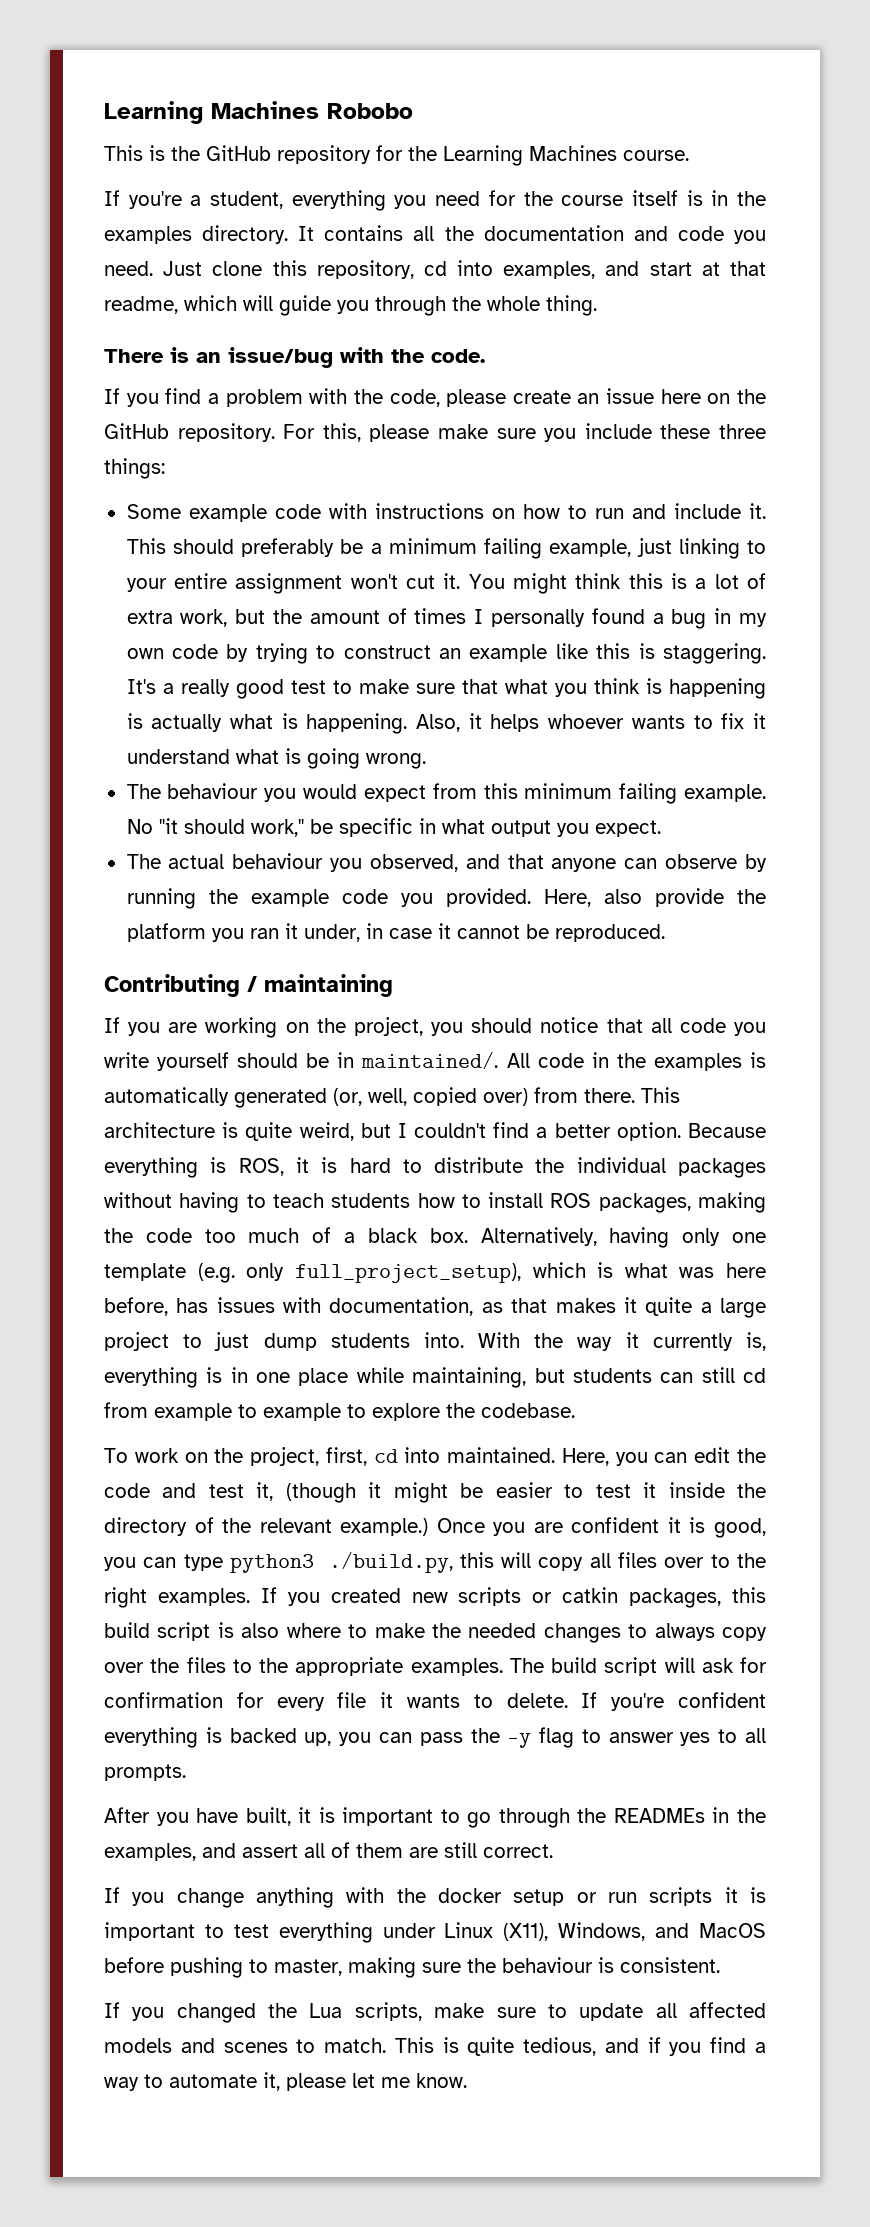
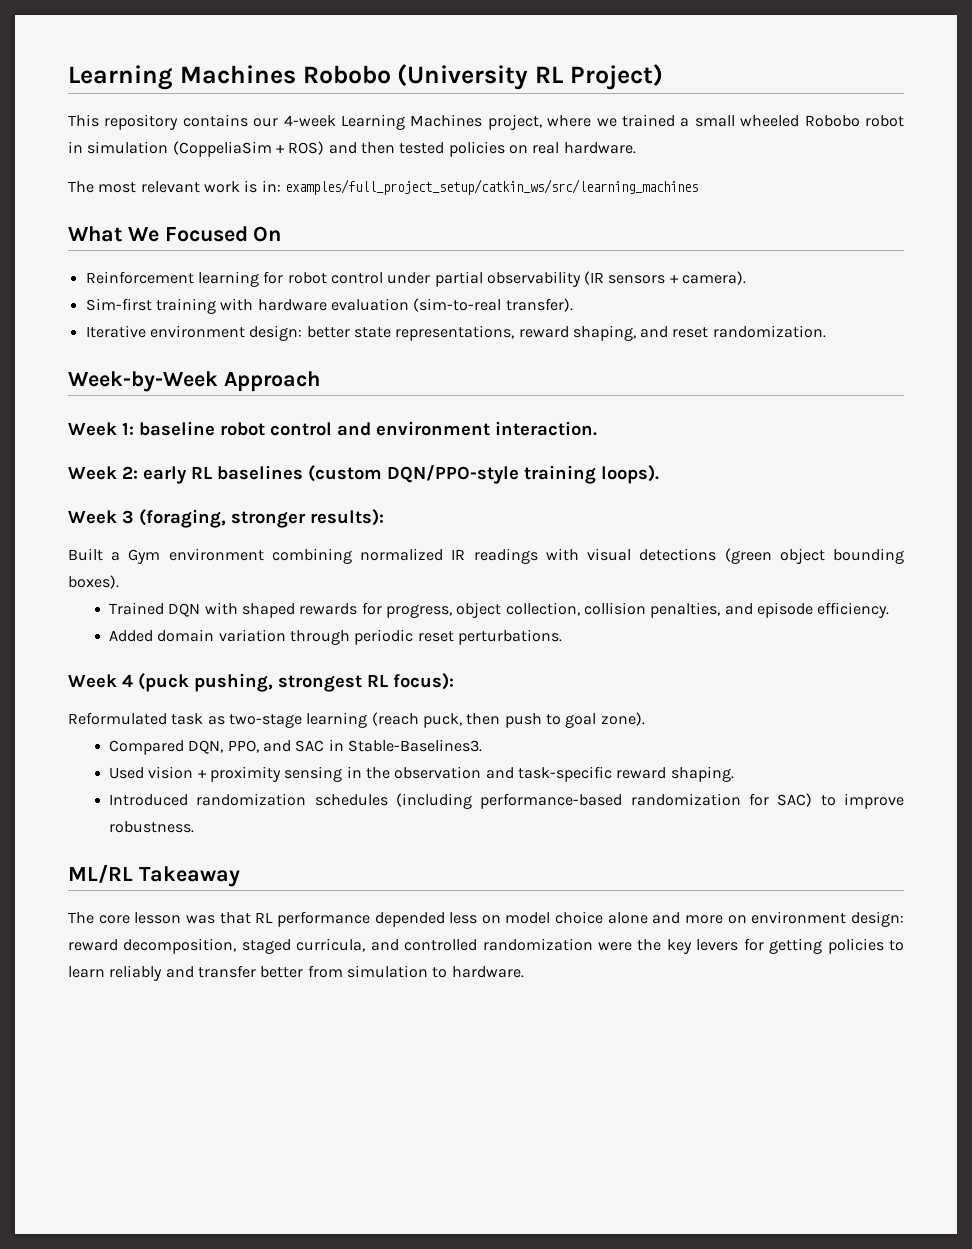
[104,145,689,166] [104,190,767,211] [104,225,766,244] [104,260,766,279] [104,295,597,316] [104,347,485,368] [104,388,766,407] [104,423,767,442] [104,458,165,479] [126,503,766,522] [126,538,767,559] [126,573,767,594] [126,608,768,629] [126,643,767,664] [126,678,766,699] [126,713,766,734] [126,748,426,769] [126,783,766,804] [126,818,661,837] [126,853,768,872] [126,888,766,909] [126,923,665,942] [104,974,393,997] [104,1017,766,1038] [104,1052,766,1071] [104,1087,680,1108] [104,1122,766,1141] [104,1157,766,1178] [104,1192,766,1213] [104,1227,766,1248] [104,1262,766,1283] [104,1297,767,1318] [104,1332,766,1351] [104,1367,767,1388] [104,1402,575,1421] [104,1447,766,1466] [104,1482,766,1503] [104,1517,766,1538] [104,1552,766,1573] [104,1587,766,1608] [104,1622,767,1643] [104,1657,767,1676] [104,1692,766,1711] [104,1727,767,1748] [104,1764,186,1781] [104,1807,767,1828] [104,1842,553,1861] [104,1887,767,1908] [104,1922,767,1943] [104,1957,720,1978] [104,2002,767,2023] [104,2037,766,2056] [104,2072,467,2091] // This is the GitHub repository for the Learning Machines course. // If you're a student, everything you need for the course itself is in the examples directory. It contains all the documentation and code you need. Just clone this repository, cd into examples, and start at that readme, which will guide you through the whole thing. // There is an issue/bug with the code. // If you find a problem with the code, please create an issue here on the GitHub repository. For this, please make sure you include these three things: // Some example code with instructions on how to run and include it. This should preferably be a minimum failing example, just linking to your entire assignment won't cut it. You might think this is a lot of extra work, but the amount of times I personally found a bug in my own code by trying to construct an example like this is staggering. It's a really good test to make sure that what you think is happening is actually what is happening. Also, it helps whoever wants to fix it understand what is going wrong. // The behaviour you would expect from this minimum failing example. No "it should work," be specific in what output you expect. // The actual behaviour you observed, and that anyone can observe by running the example code you provided. Here, also provide the platform you ran it under, in case it cannot be reproduced. // Contributing / maintaining // If you are working on the project, you should notice that all code you write yourself should be in maintained/. All code in the examples is automatically generated (or, well, copied over) from there. This architecture is quite weird, but I couldn't find a better option. Because everything is ROS, it is hard to distribute the individual packages without having to teach students how to install ROS packages, making the code too much of a black box. Alternatively, having only one template (e.g. only full_project_setup), which is what was here before, has issues with documentation, as that makes it quite a large project to just dump students into. With the way it currently is, everything is in one place while maintaining, but students can still cd from example to example to explore the codebase. // To work on the project, first, cd into maintained. Here, you can edit the code and test it, (though it might be easier to test it inside the directory of the relevant example.) Once you are confident it is good, you can type python3 ./build.py, this will copy all files over to the right examples. If you created new scripts or catkin packages, this build script is also where to make the needed changes to always copy over the files to the appropriate examples. The build script will ask for confirmation for every file it wants to delete. If you're confident everything is backed up, you can pass the -y flag to answer yes to all prompts. // After you have built, it is important to go through the READMEs in the examples, and assert all of them are still correct. // If you change anything with the docker setup or run scripts it is important to test everything under Linux (X11), Windows, and MacOS before pushing to master, making sure the behaviour is consistent. // If you changed the Lua scripts, make sure to update all affected models and scenes to match. This is quite tedious, and if you find a way to automate it, please let me know. -> [397,64,663,90] [68,114,904,130] [68,141,636,157] [68,179,698,195] [68,226,282,242] [85,271,747,287] [85,298,573,314] [85,325,826,341] [68,371,320,392] [68,421,597,436] [68,465,659,484] [68,509,384,528] [68,548,905,564] [68,575,119,589] [109,602,890,618] [109,629,563,645] [68,673,454,692] [68,712,645,728] [109,739,483,755] [109,766,734,782] [109,793,905,809] [109,821,195,833] [68,864,240,887] [68,911,904,927] [68,938,905,954] [68,965,524,981] (University RL Project) // This repository contains our 4-week Learning Machines project, where we trained a small wheeled Robobo robot in simulation (CoppeliaSim + ROS) and then tested policies on real hardware. // The most relevant work is in: examples/full_project_setup/catkin_ws/src/learning_machines // What We Focused On // Reinforcement learning for robot control under partial observability (IR sensors + camera). // Sim-first training with hardware evaluation (sim-to-real transfer). // Iterative environment design: better state representations, reward shaping, and reset randomization. // Week-by-Week Approach // Week 1: baseline robot control and environment interaction. // Week 2: early RL baselines (custom DQN/PPO-style training loops). // Week 3 (foraging, stronger results): // Built a Gym environment combining normalized IR readings with visual detections (green object bounding boxes). // Trained DQN with shaped rewards for progress, object collection, collision penalties, and episode efficiency. // Added domain variation through periodic reset perturbations. // Week 4 (puck pushing, strongest RL focus): // Reformulated task as two-stage learning (reach puck, then push to goal zone). // Compared DQN, PPO, and SAC in Stable-Baselines3. // Used vision + proximity sensing in the observation and task-specific reward shaping. // Introduced randomization schedules (including performance-based randomization for SAC) to improve robustness. // ML/RL Takeaway // The core lesson was that RL performance depended less on model choice alone and more on environment design: reward decomposition, staged curricula, and controlled randomization were the key levers for getting policies to learn reliably and transfer better from simulation to hardware.

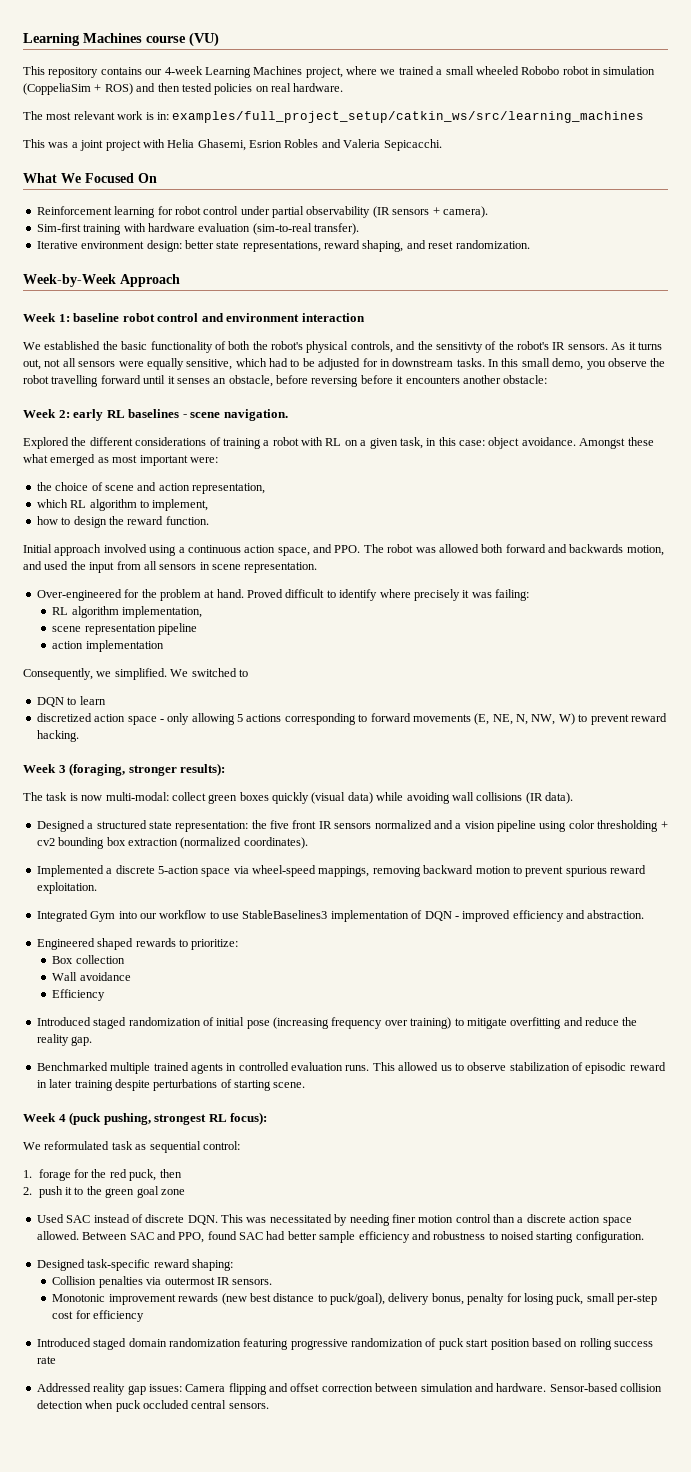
[68,64,663,90] Learning Machines Robobo (University RL Project) -> [23,32,219,47] Learning Machines course (VU)
(698, 187) none -> [23,139,442,151] // This was a joint project with Helia Ghasemi, Esrion Robles and Valeria Sepicacchi.
[495,421,597,436] interaction. -> [301,313,365,322] [23,341,662,353] [23,358,666,370] [23,375,548,387] interaction // We established the basic functionality of both the robot's physical controls, and the sensitivty of the robot's IR sensors. As it turns out, not all sensors were equally sensitive, which had to be adjusted for in downstream tasks. In this small demo, you observe the robot travelling forward until it senses an obstacle, before reversing before it encounters another obstacle:
[308,465,659,484] (custom DQN/PPO-style training loops). -> [182,409,288,421] [23,437,654,449] [23,454,218,466] [36,482,265,494] [36,499,209,511] [36,516,209,528] [23,544,664,556] [23,561,318,573] [36,589,529,601] [52,606,203,618] [52,623,198,635] [52,640,164,652] [23,668,248,680] [36,696,106,707] [36,713,667,725] [36,730,79,742] - scene navigation. // Explored the different considerations of training a robot with RL on a given task, in this case: object avoidance. Amongst these what emerged as most important were: // the choice of scene and action representation, // which RL algorithm to implement, // how to design the reward function. // Initial approach involved using a continuous action space, and PPO. The robot was allowed both forward and backwards motion, and used the input from all sensors in scene representation. // Over-engineered for the problem at hand. Proved difficult to identify where precisely it was failing: // RL algorithm implementation, // scene representation pipeline // action implementation // Consequently, we simplified. We switched to // DQN to learn // discretized action space - only allowing 5 actions corresponding to forward movements (E, NE, N, NW, W) to prevent reward hacking.
[68,548,905,564] [68,575,119,589] [109,602,890,618] [109,629,563,645] Built a Gym environment combining normalized IR readings with visual detections (green object bounding boxes). // Trained DQN with shaped rewards for progress, object collection, collision penalties, and episode efficiency. // Added domain variation through periodic reset perturbations. -> [23,792,573,804] [36,820,668,832] [36,837,308,849] [36,865,646,877] [36,882,97,894] [36,910,645,922] [36,938,239,950] [52,955,125,964] [52,972,131,981] [52,989,106,1001] [36,1017,638,1029] [36,1034,93,1046] [36,1062,666,1074] [36,1079,306,1091] The task is now multi-modal: collect green boxes quickly (visual data) while avoiding wall collisions (IR data). // Designed a structured state representation: the five front IR sensors normalized and a vision pipeline using color thresholding + cv2 bounding box extraction (normalized coordinates). // Implemented a discrete 5-action space via wheel-speed mappings, removing backward motion to prevent spurious reward exploitation. // Integrated Gym into our workflow to use StableBaselines3 implementation of DQN - improved efficiency and abstraction. // Engineered shaped rewards to prioritize: // Box collection // Wall avoidance // Efficiency // Introduced staged randomization of initial pose (increasing frequency over training) to mitigate overfitting and reduce the reality gap. // Benchmarked multiple trained agents in controlled evaluation runs. This allowed us to observe stabilization of episodic reward in later training despite perturbations of starting scene.
[68,712,645,728] [109,739,483,755] [109,766,734,782] [109,793,905,809] [109,821,195,833] [68,864,240,887] [68,911,904,927] [68,938,905,954] [68,965,524,981] Reformulated task as two-stage learning (reach puck, then push to goal zone). // Compared DQN, PPO, and SAC in Stable-Baselines3. // Used vision + proximity sensing in the observation and task-specific reward shaping. // Introduced randomization schedules (including performance-based randomization for SAC) to improve robustness. // ML/RL Takeaway // The core lesson was that RL performance depended less on model choice alone and more on environment design: reward decomposition, staged curricula, and controlled randomization were the key levers for getting policies to learn reliably and transfer better from simulation to hardware. -> [23,1141,240,1153] [23,1169,182,1181] [23,1186,185,1198] [36,1214,632,1226] [36,1231,644,1243] [36,1259,233,1271] [52,1276,273,1288] [52,1293,658,1305] [52,1310,145,1322] [36,1338,653,1350] [36,1356,56,1364] [36,1383,662,1395] [36,1400,269,1412] We reformulated task as sequential control: // 1. forage for the red puck, then // 2. push it to the green goal zone // Used SAC instead of discrete DQN. This was necessitated by needing finer motion control than a discrete action space allowed. Between SAC and PPO, found SAC had better sample efficiency and robustness to noised starting configuration. // Designed task-specific reward shaping: // Collision penalties via outermost IR sensors. // Monotonic improvement rewards (new best distance to puck/goal), delivery bonus, penalty for losing puck, small per-step cost for efficiency // Introduced staged domain randomization featuring progressive randomization of puck start position based on rolling success rate // Addressed reality gap issues: Camera flipping and offset correction between simulation and hardware. Sensor-based collision detection when puck occluded central sensors.

